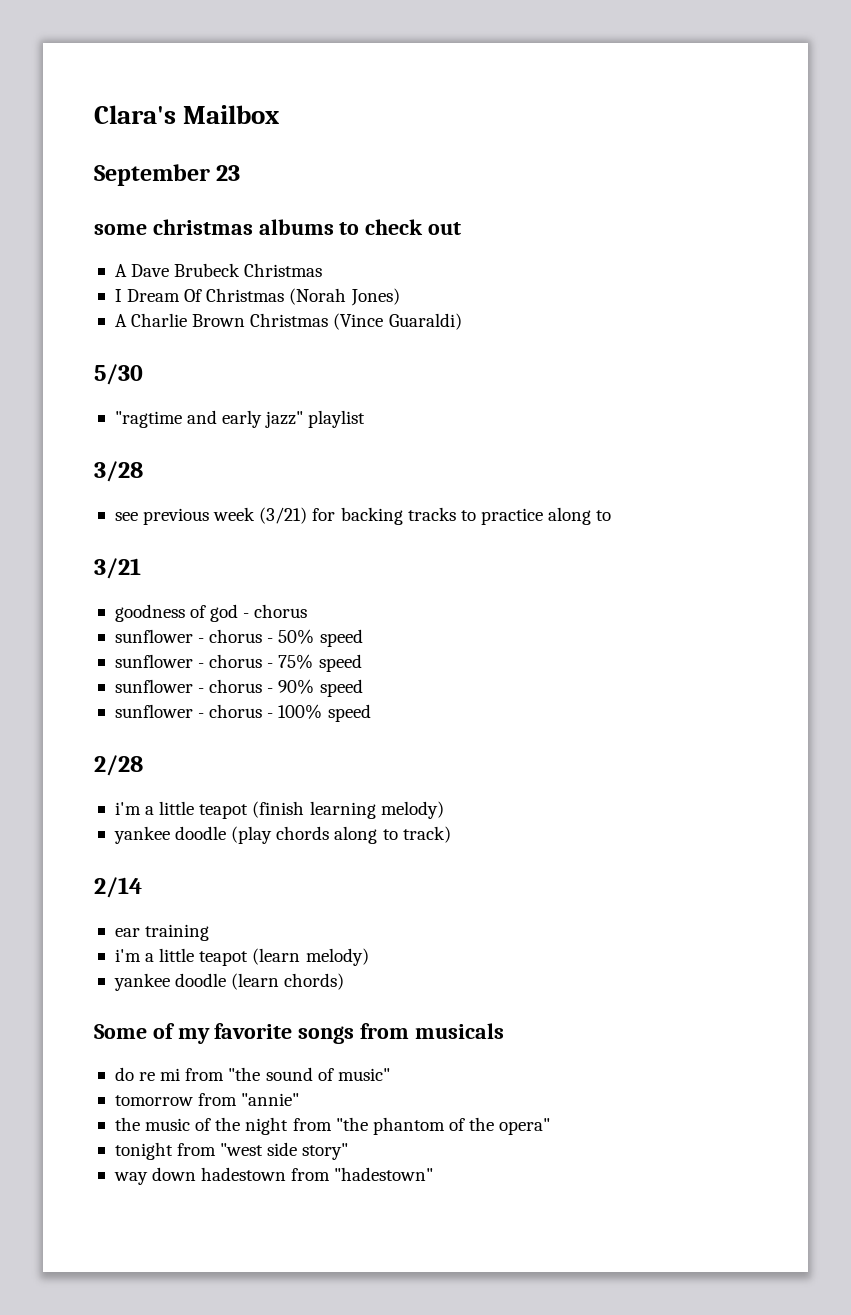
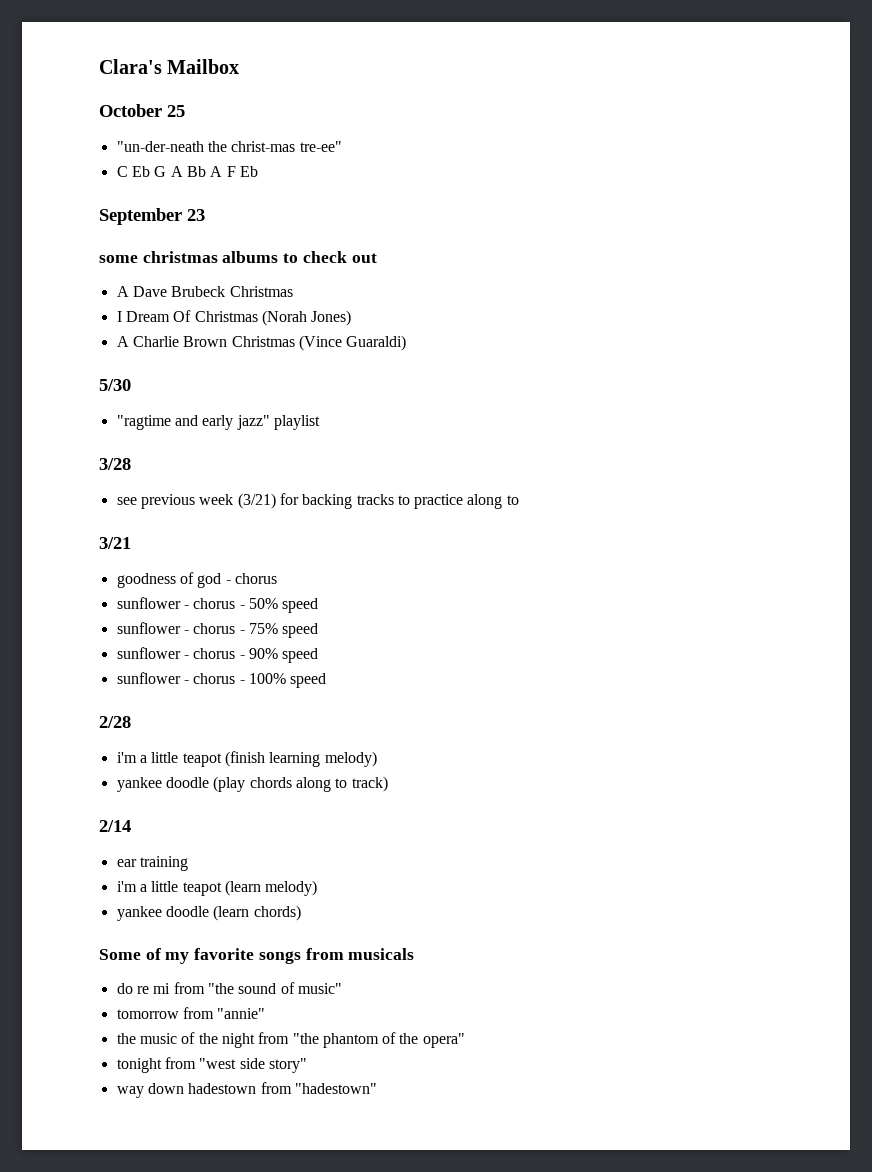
(280, 114) none -> [99,104,185,117] [116,141,342,152] [116,166,258,177] // October 25 // "un-der-neath the christ-mas tre-ee" // C Eb G A Bb A F Eb

